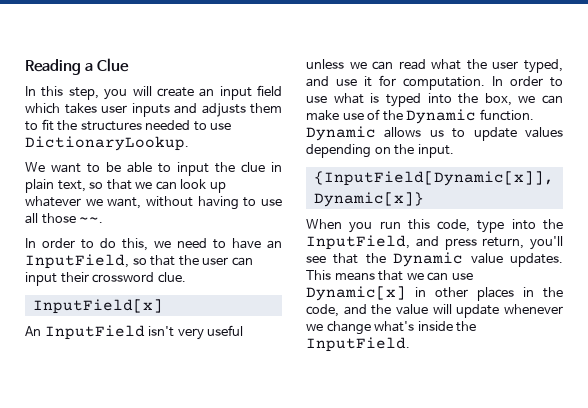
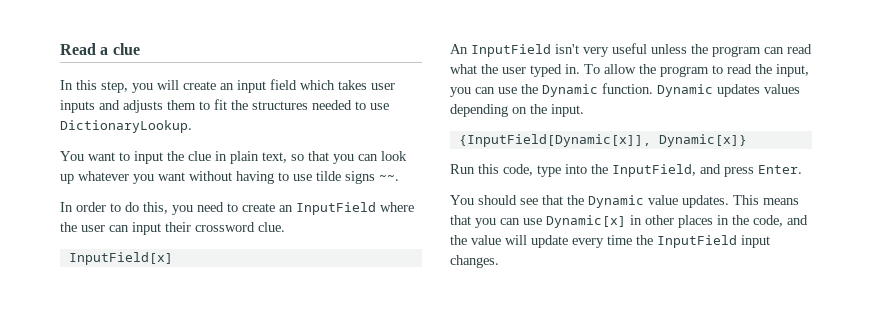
[25,58,130,75] Reading a Clue -> [60,43,140,55] Read a clue
[25,162,45,172] We -> [60,151,84,161] You
[106,162,171,173] be able to -> (130, 156) none
[135,182,153,189] we -> [333,154,354,164] you
[85,197,142,209] we want, -> [133,172,185,184] you want
[25,213,76,224] all those -> [316,171,375,184] tilde signs
[154,241,171,248] we -> [172,205,193,215] you
[232,238,282,249] [25,254,176,269] have an InputField, so that -> [242,202,414,215] create an InputField where
[349,62,367,69] we -> [691,44,761,57] the program
[524,59,563,73] [306,75,563,90] [306,93,563,107] [306,109,534,124] [306,126,517,141] typed, and use it for computation. In order to use what is typed into the box, we can make use of the Dynamic function. Dynamic allows us to update -> [530,64,809,77] [450,83,760,97] typed in. To allow the program to read the input, you can use the Dynamic function. Dynamic updates
[306,219,401,233] When you run -> [450,164,475,174] Run
[482,236,563,250] return, you'll -> [758,165,802,174] [450,195,517,205] Enter. // You should
[406,273,424,280] we -> [475,218,496,228] you
[504,304,563,314] [306,321,477,335] [306,337,410,352] whenever we change what's inside the InputField. -> [572,235,770,248] [450,255,499,268] every time the InputField input changes.

